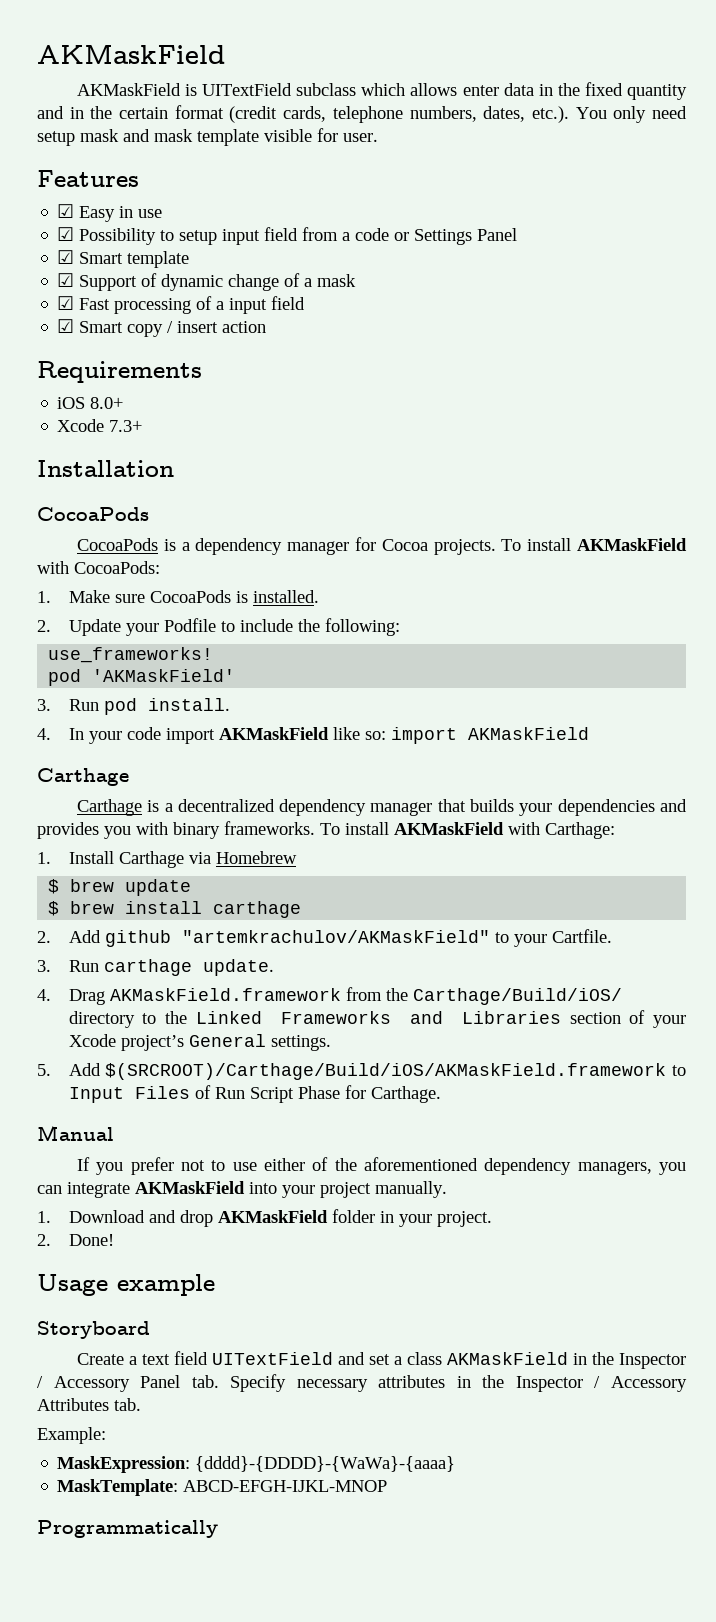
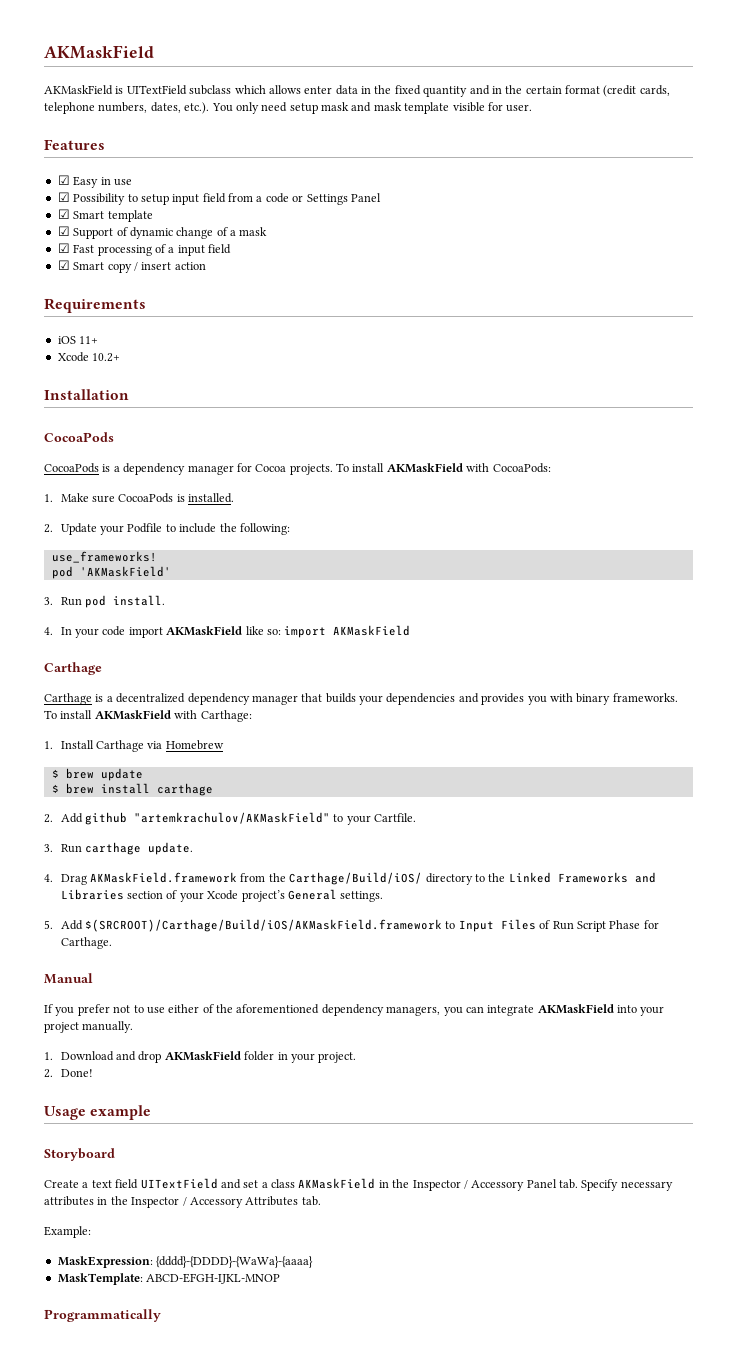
[90,397,124,409] [57,419,143,432] 8.0+ // Xcode 7.3+ -> [79,336,99,344] [57,352,121,362] 11+ // Xcode 10.2+

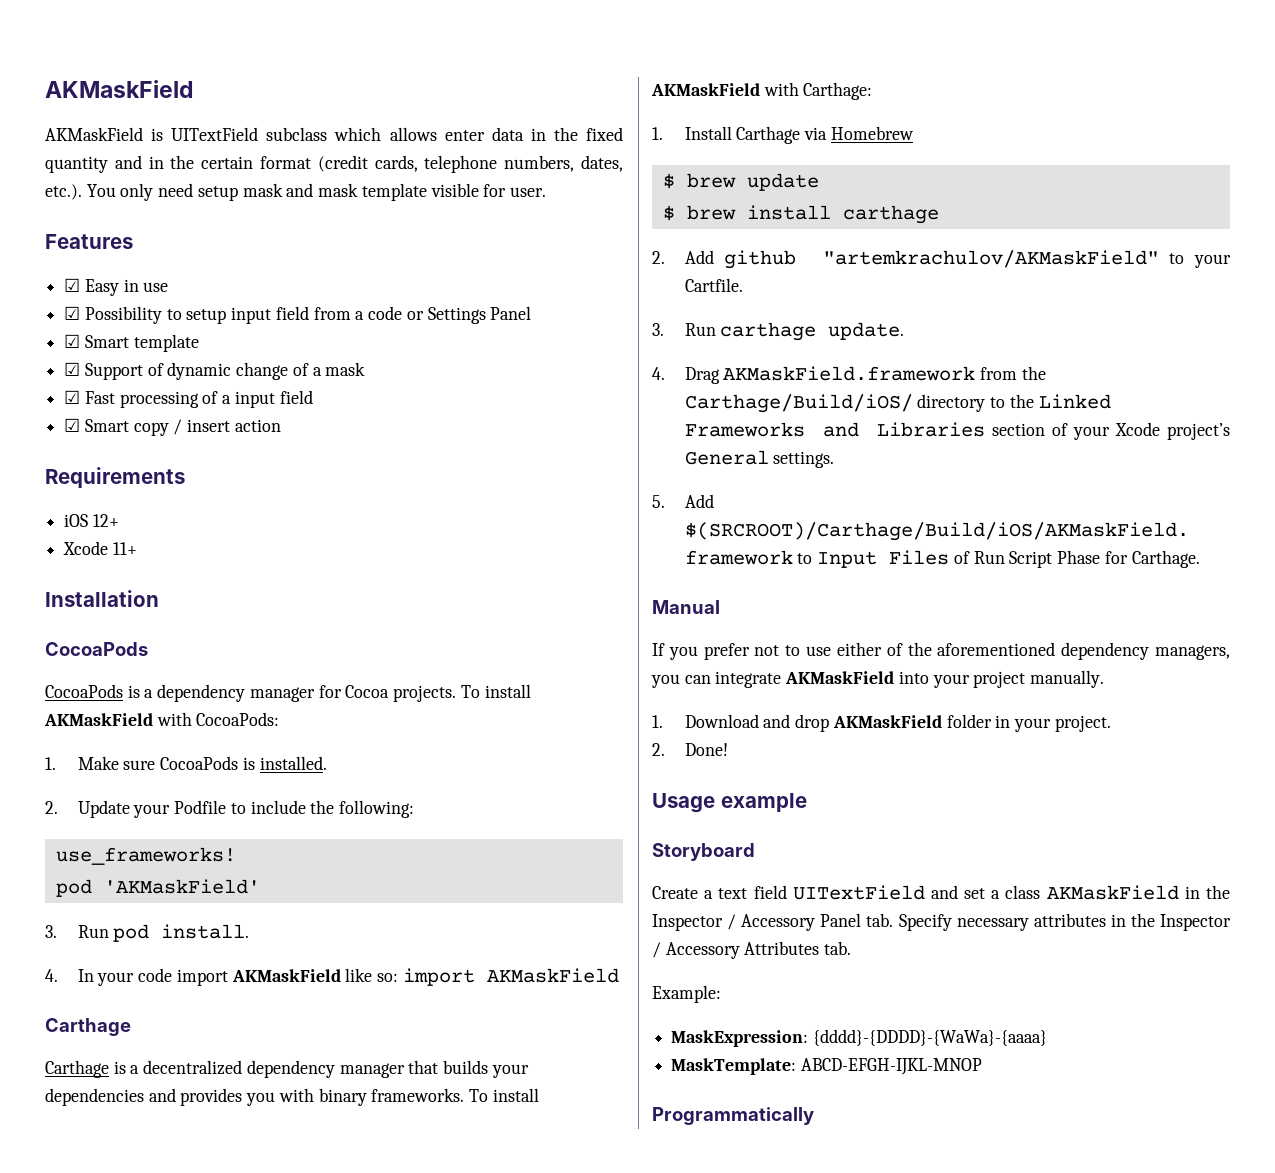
[79,336,99,344] [57,352,121,362] 11+ // Xcode 10.2+ -> [92,514,119,527] [63,541,137,555] 12+ // Xcode 11+

